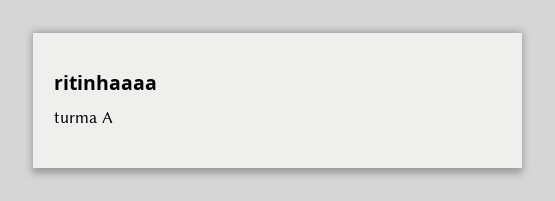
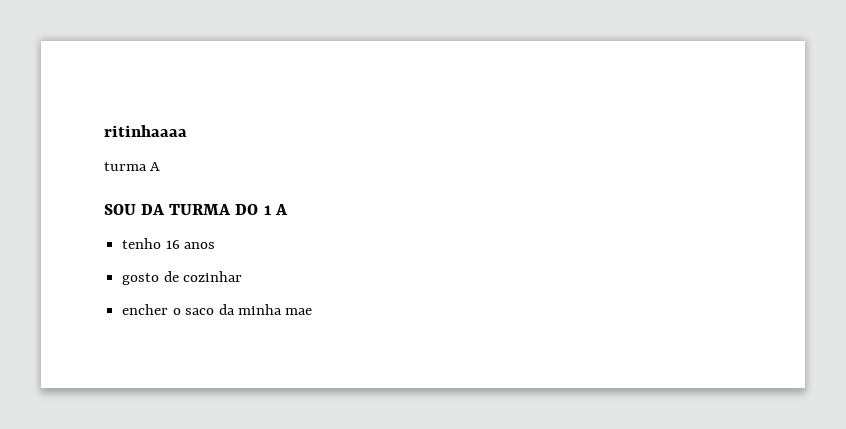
(113, 117) none -> [104,204,288,215] [122,238,216,249] [122,271,243,285] [122,304,313,315] // SOU DA TURMA DO 1 A // tenho 16 anos // gosto de cozinhar // encher o saco da minha mae

